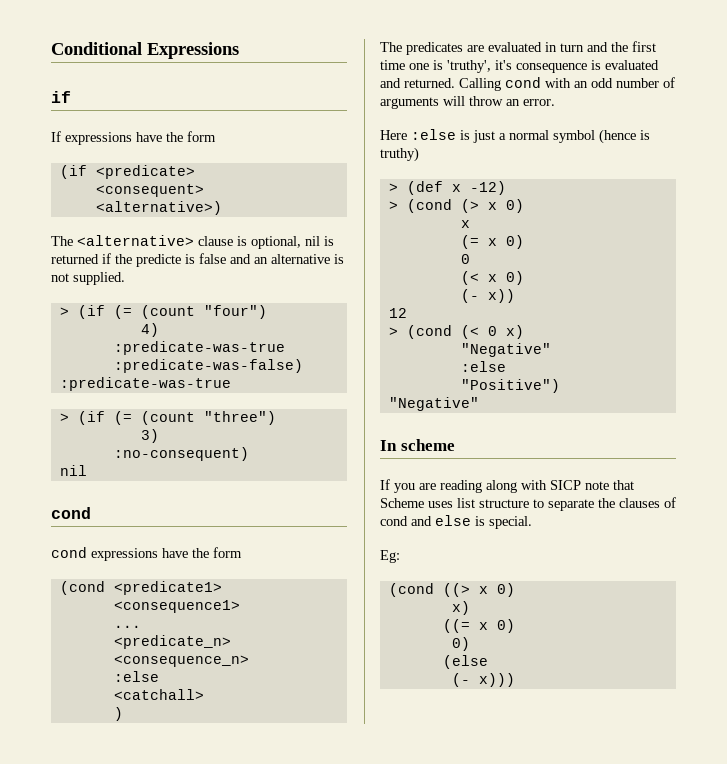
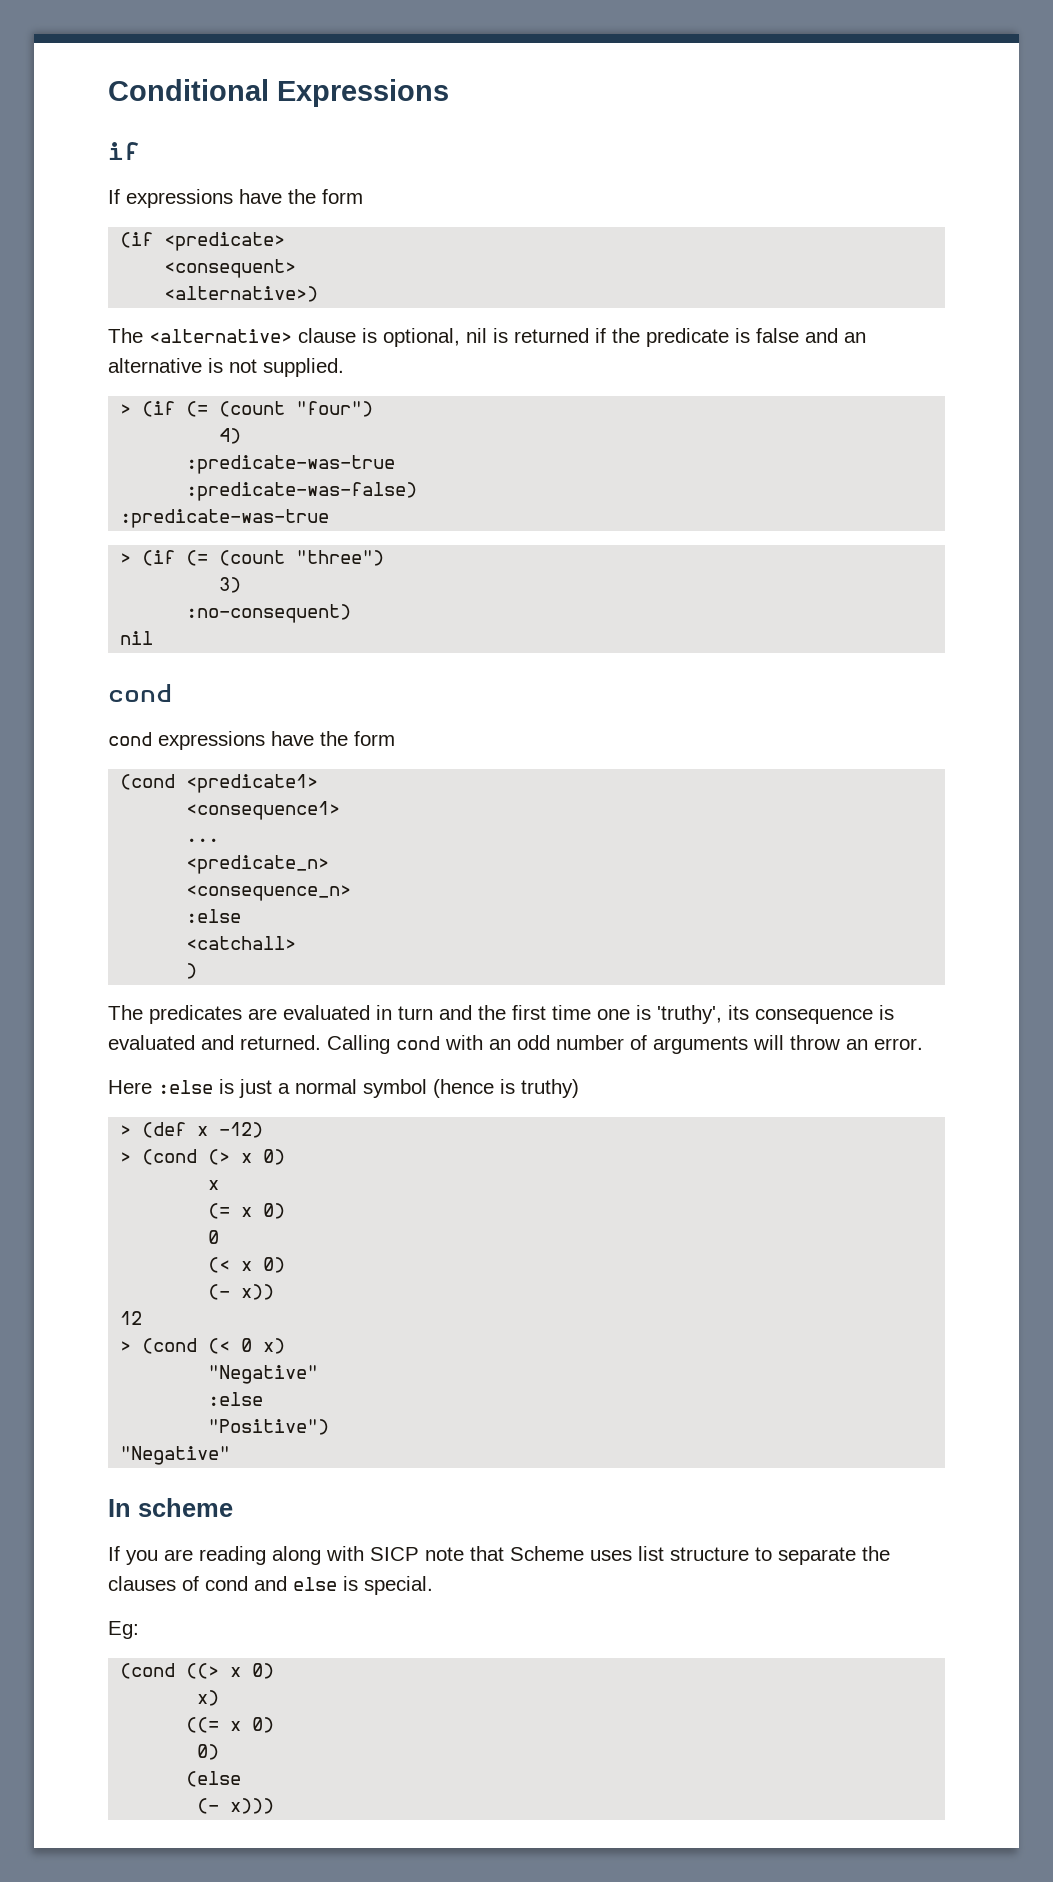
[136,254,181,267] predicte -> [646,328,729,347] predicate
[495,60,512,70] it's -> [728,1005,749,1020] its

